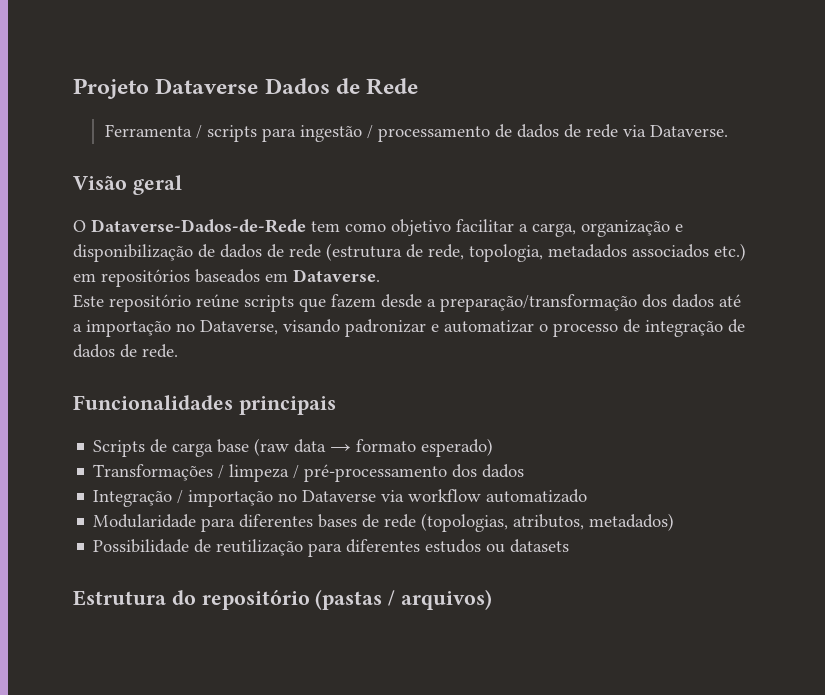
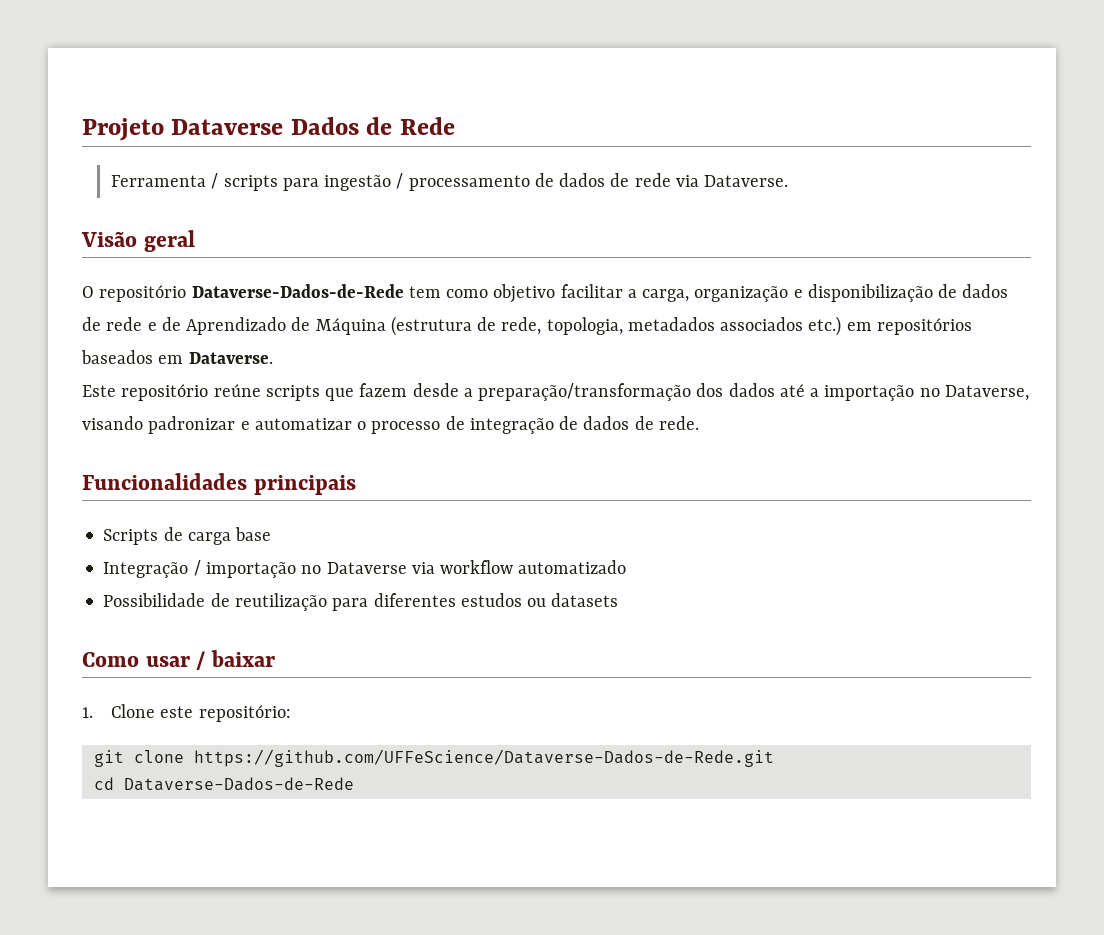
(86, 226) none -> [99,285,187,302] repositório
(321, 251) none -> [147,317,386,335] e de Aprendizado de Máquina
[254,438,494,457] [93,464,525,482] (raw data → formato esperado) // Transformações / limpeza / pré-processamento dos dados -> (272, 534) none
[93,513,675,532] // Modularidade para diferentes bases de rede (topologias, atributos, metadados) -> (627, 567) none
[73,589,493,610] Estrutura do repositório (pastas / arquivos) -> [82,650,275,670] [82,704,291,722] [93,749,774,767] [93,777,354,791] Como usar / baixar // 1. Clone este repositório: // git clone https://github.com/UFFeScience/Dataverse-Dados-de-Rede.git // cd Dataverse-Dados-de-Rede

